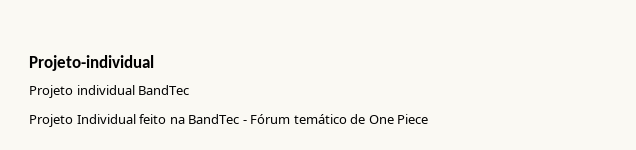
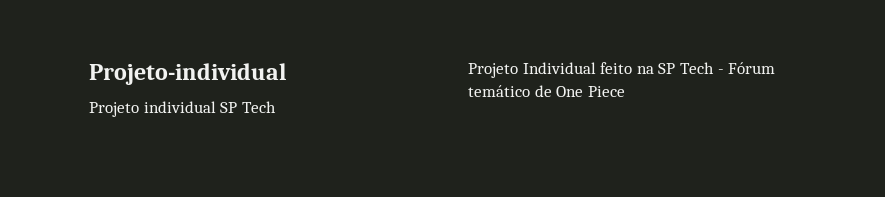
[138,85,190,95] BandTec -> [220,101,276,113] SP Tech
[188,114,240,124] BandTec -> [658,62,714,74] SP Tech

